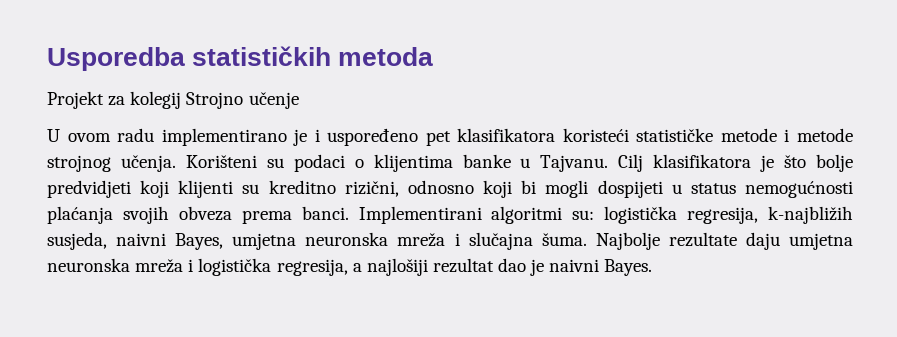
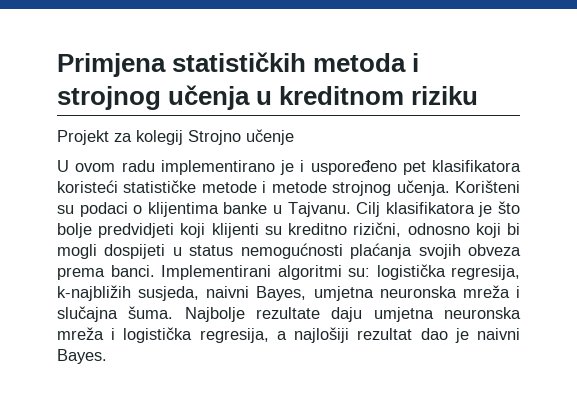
[47,47,185,71] Usporedba -> [57,53,166,77] Primjena
(434, 56) none -> [412,53,420,72] [57,85,479,110] i strojnog učenja u kreditnom riziku

